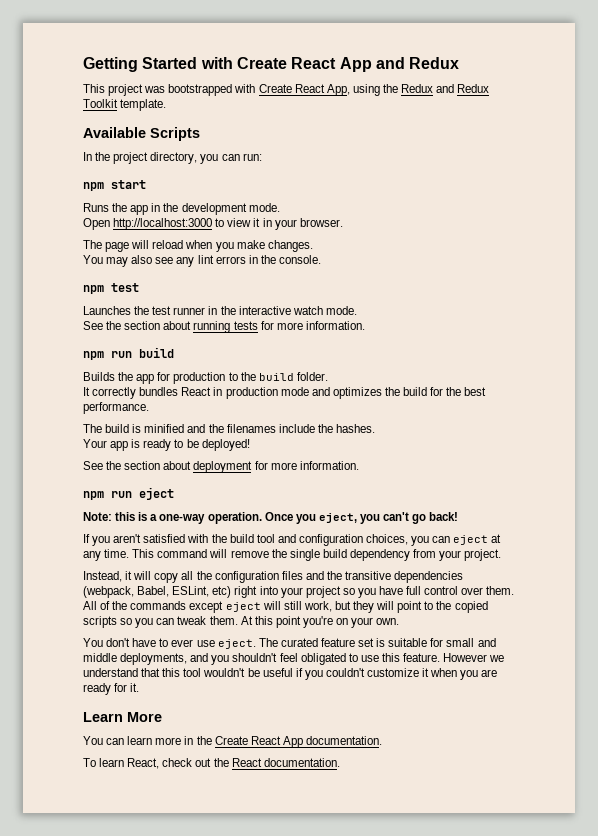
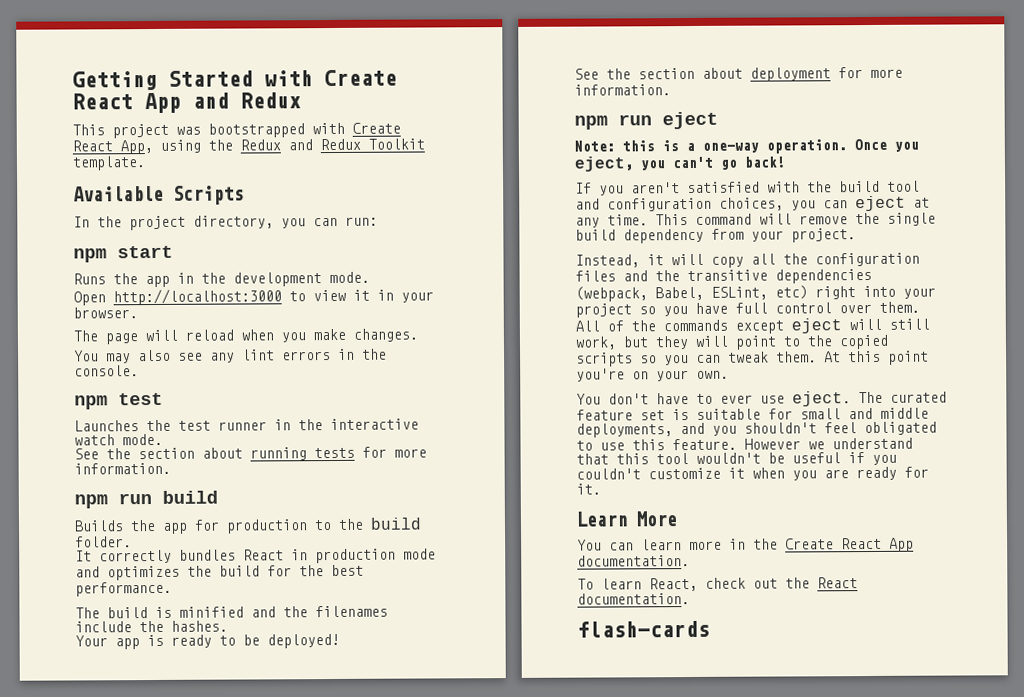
(340, 762) none -> [577,620,710,638] // flash-cards

